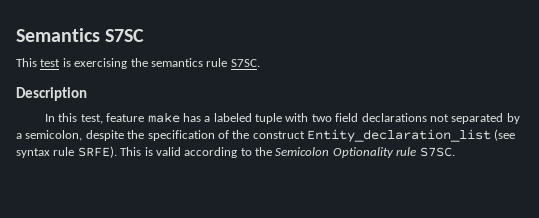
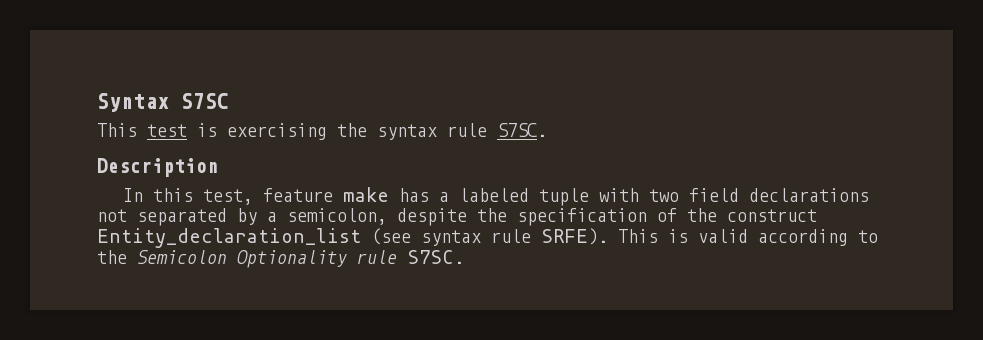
[16,28,100,42] Semantics -> [97,93,169,112] Syntax
[150,58,203,67] semantics -> [377,124,437,140] syntax

